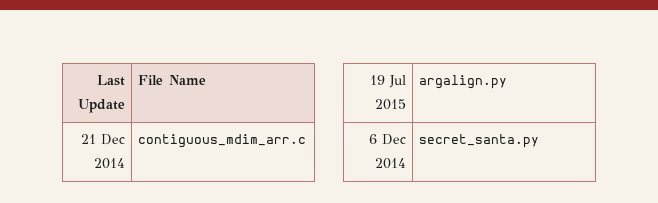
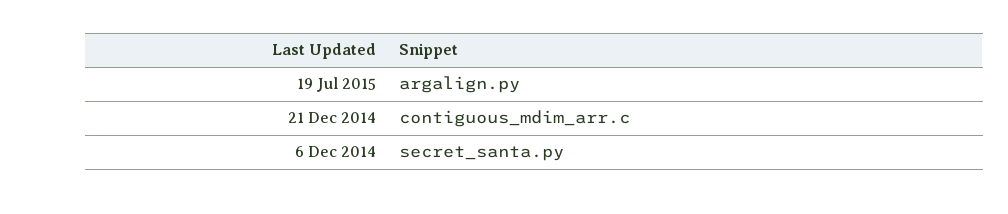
[78,99,126,113] [137,75,206,85] Update | File Name -> [309,43,377,59] [398,43,458,59] [296,77,377,92] [398,76,520,93] Updated | Snippet // 19 Jul 2015 | argalign.py
[370,75,407,88] [375,99,407,110] [418,75,507,89] // 19 Jul 2015 | argalign.py -> (630, 118) none

